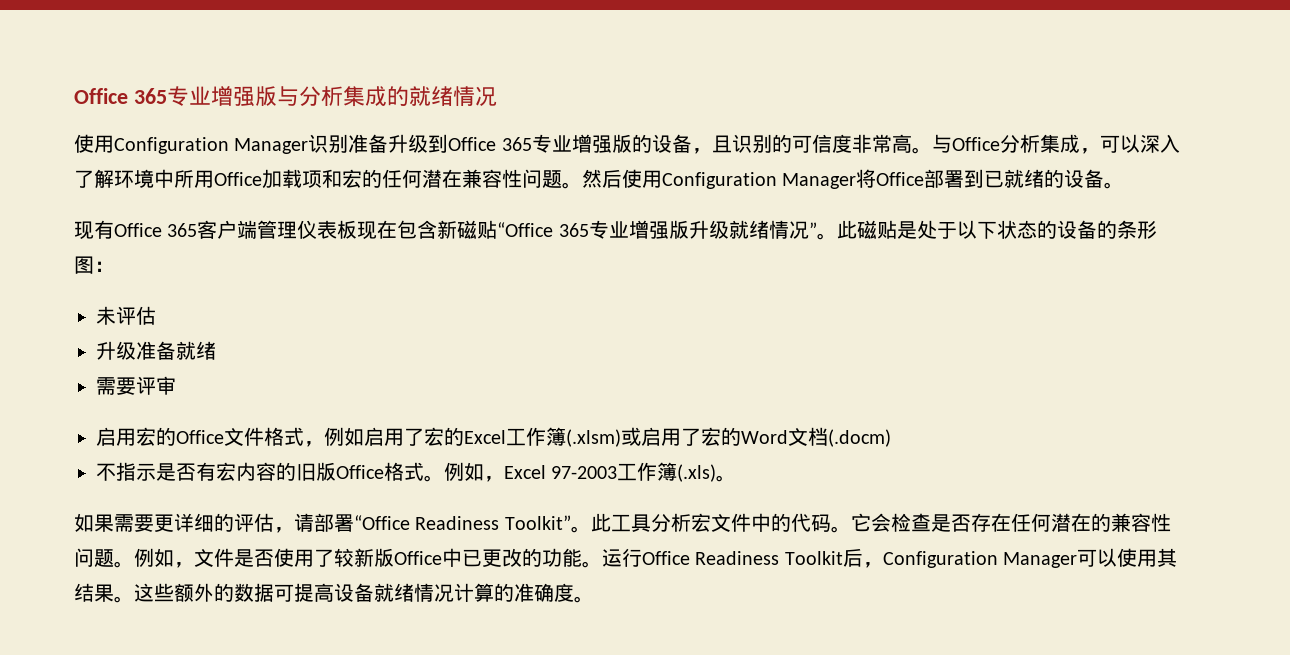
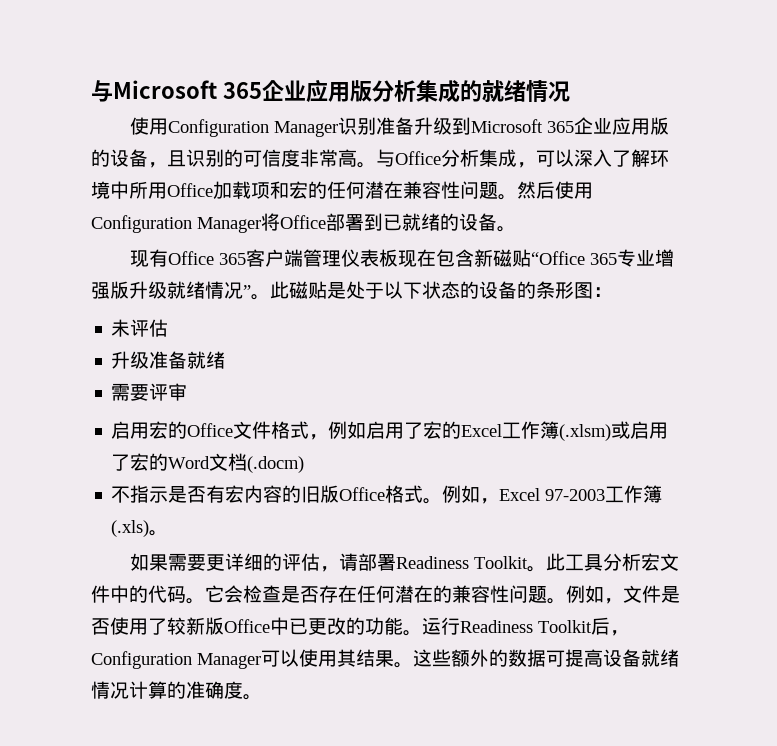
[74,86,299,107] Office 365专业增强版与 -> [91,79,372,103] 与Microsoft 365企业应用版
[448,134,612,153] Office 365专业增强 -> [471,117,651,135] Microsoft 365企业应用
[354,515,571,530] “Office Readiness Toolkit” -> [396,556,529,569] Readiness Toolkit
[642,551,690,565] Office -> (460, 626) none

